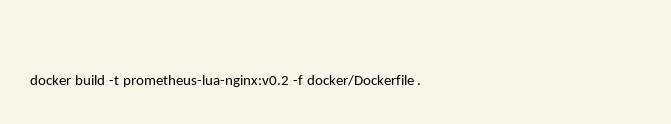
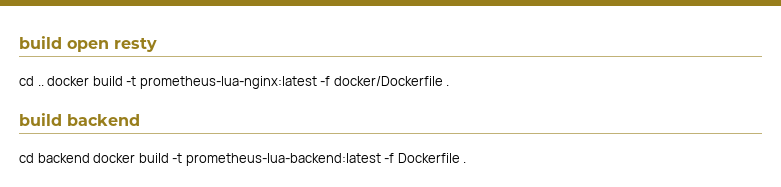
[30,75,289,87] docker build -t prometheus-lua-nginx:v0.2 -> [19,36,157,52] [19,76,317,89] build open resty // cd .. docker build -t prometheus-lua-nginx:latest
(422, 84) none -> [19,113,140,126] [19,153,467,166] // build backend // cd backend docker build -t prometheus-lua-backend:latest -f Dockerfile .

